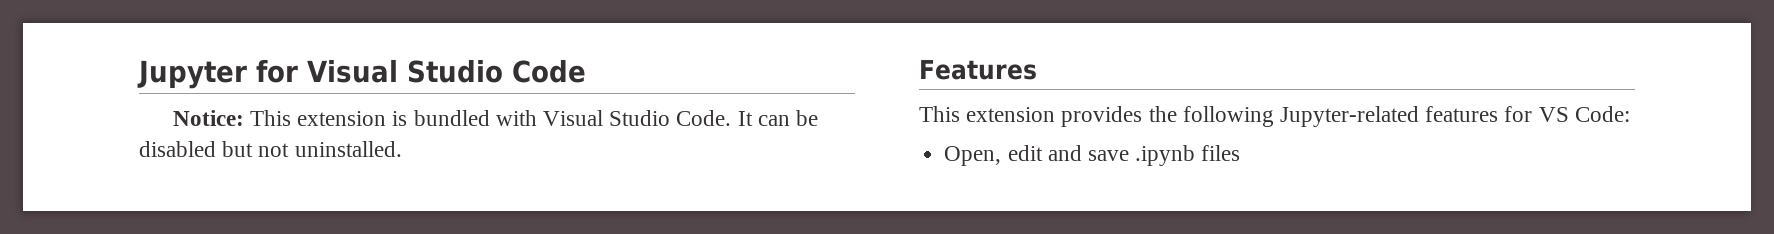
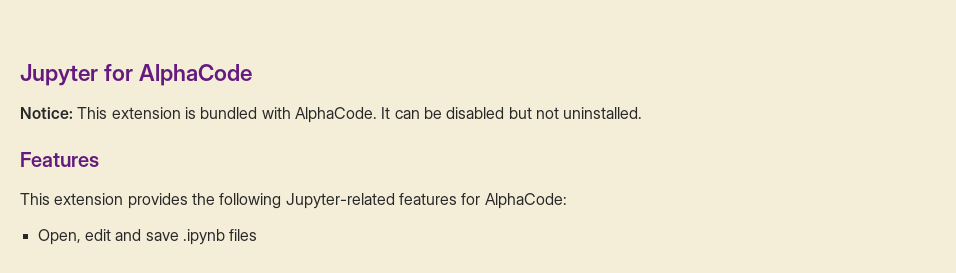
[307,59,586,83] Visual Studio Code -> [139,64,253,86] AlphaCode
[543,110,732,126] Visual Studio Code. -> [294,107,377,123] AlphaCode.
[1538,106,1630,122] VS Code: -> [484,193,567,209] AlphaCode:

